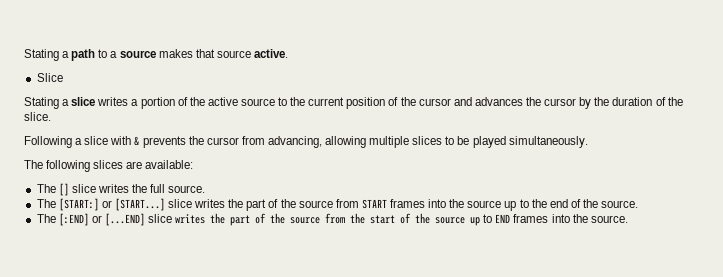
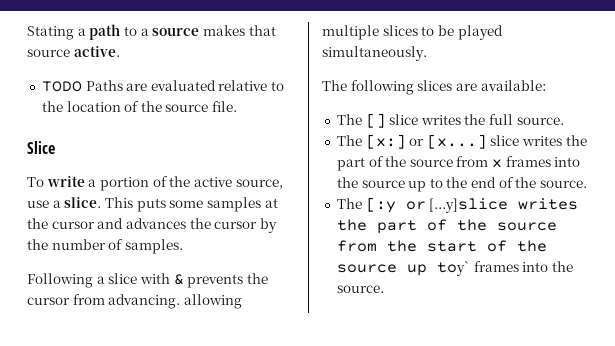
[36,73,63,82] [24,97,129,109] Slice // Stating a slice writes -> [41,80,285,92] [41,101,238,112] [27,141,55,154] [27,176,85,187] TODO Paths are evaluated relative to the location of the source file. // Slice // To write
[240,97,399,109] source to the current position of -> [235,179,283,189] [27,197,278,212] source, use a slice. This puts some samples at
[612,97,683,106] [24,112,51,121] duration of the slice. -> [51,239,183,254] number of samples.
[267,136,322,148] advancing, -> [108,294,181,309] advancing.
[58,198,387,211] [START:] or [START...] slice writes the part of the source from START -> [365,134,587,149] [336,156,503,171] [x:] or [x...] slice writes the part of the source from x
[58,213,173,226] [:END] or [...END] slice -> [365,197,509,213] [:y or [...y]slice
[483,214,511,223] to END -> [436,261,470,276] toy`

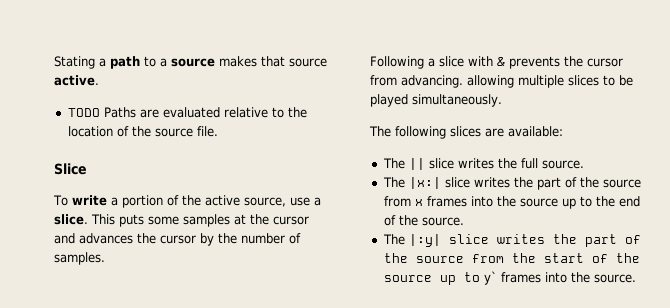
[365,113,386,128] [] -> [408,158,425,170] ||
[365,134,487,149] [x:] or [x...] -> [408,177,441,189] |x:|
[365,197,509,213] [:y or [...y]slice -> [408,234,489,247] |:y| slice
[436,261,470,276] toy` -> [463,271,497,285] to y`

